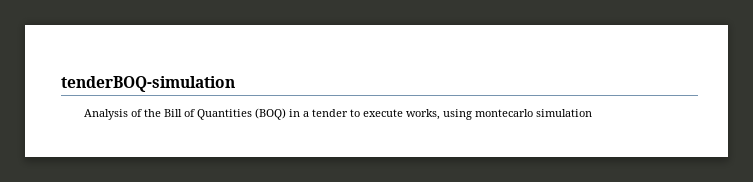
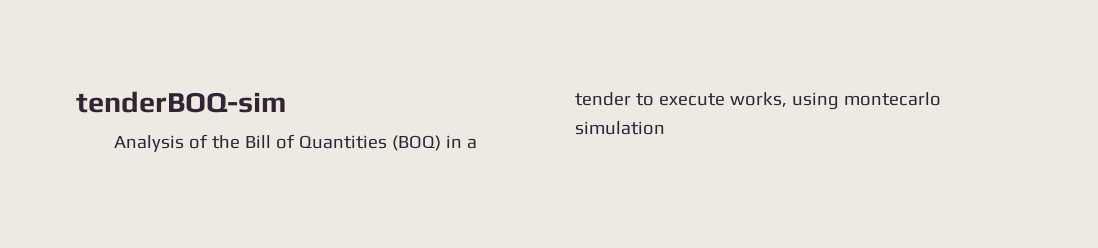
[61,76,235,92] tenderBOQ-simulation -> [76,91,286,113] tenderBOQ-sim

